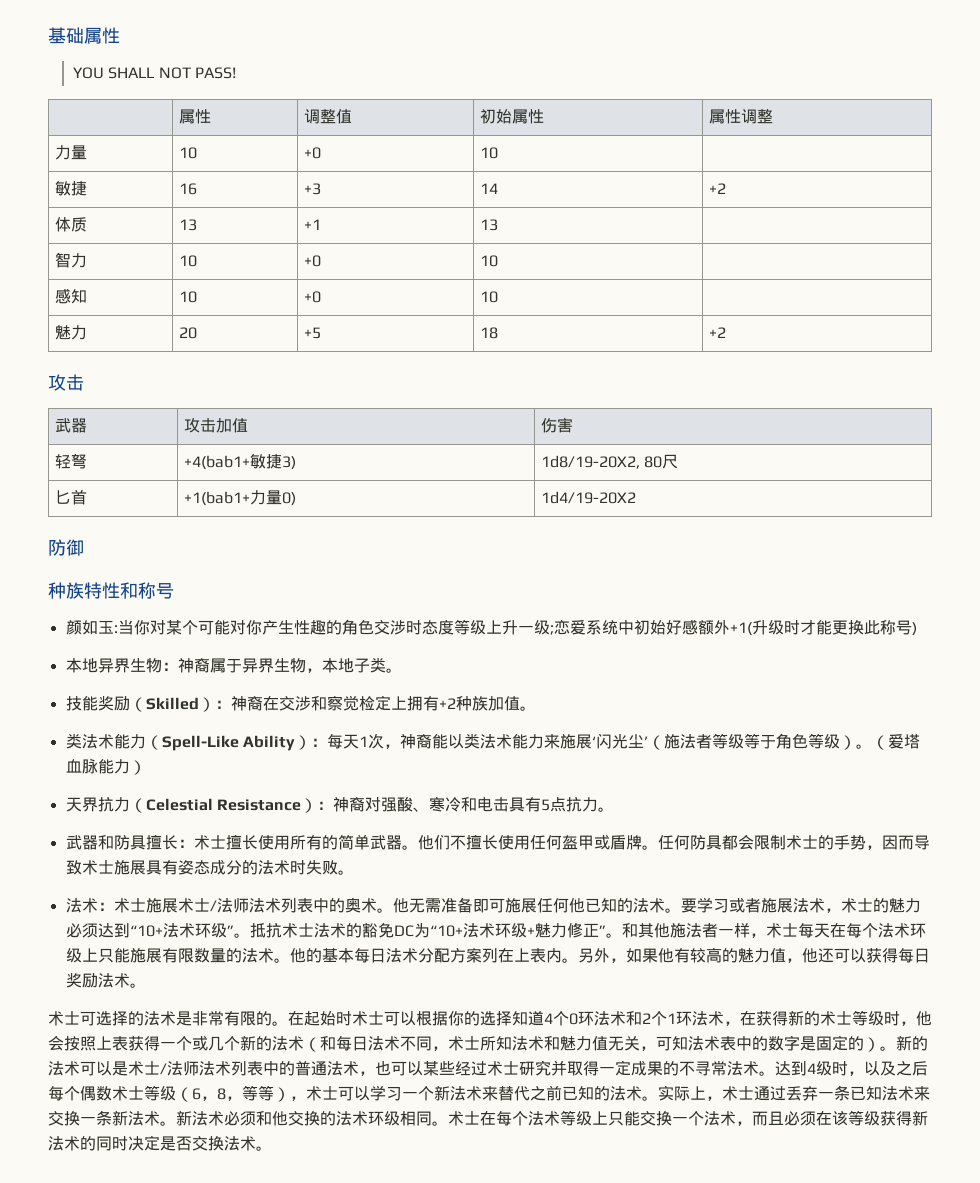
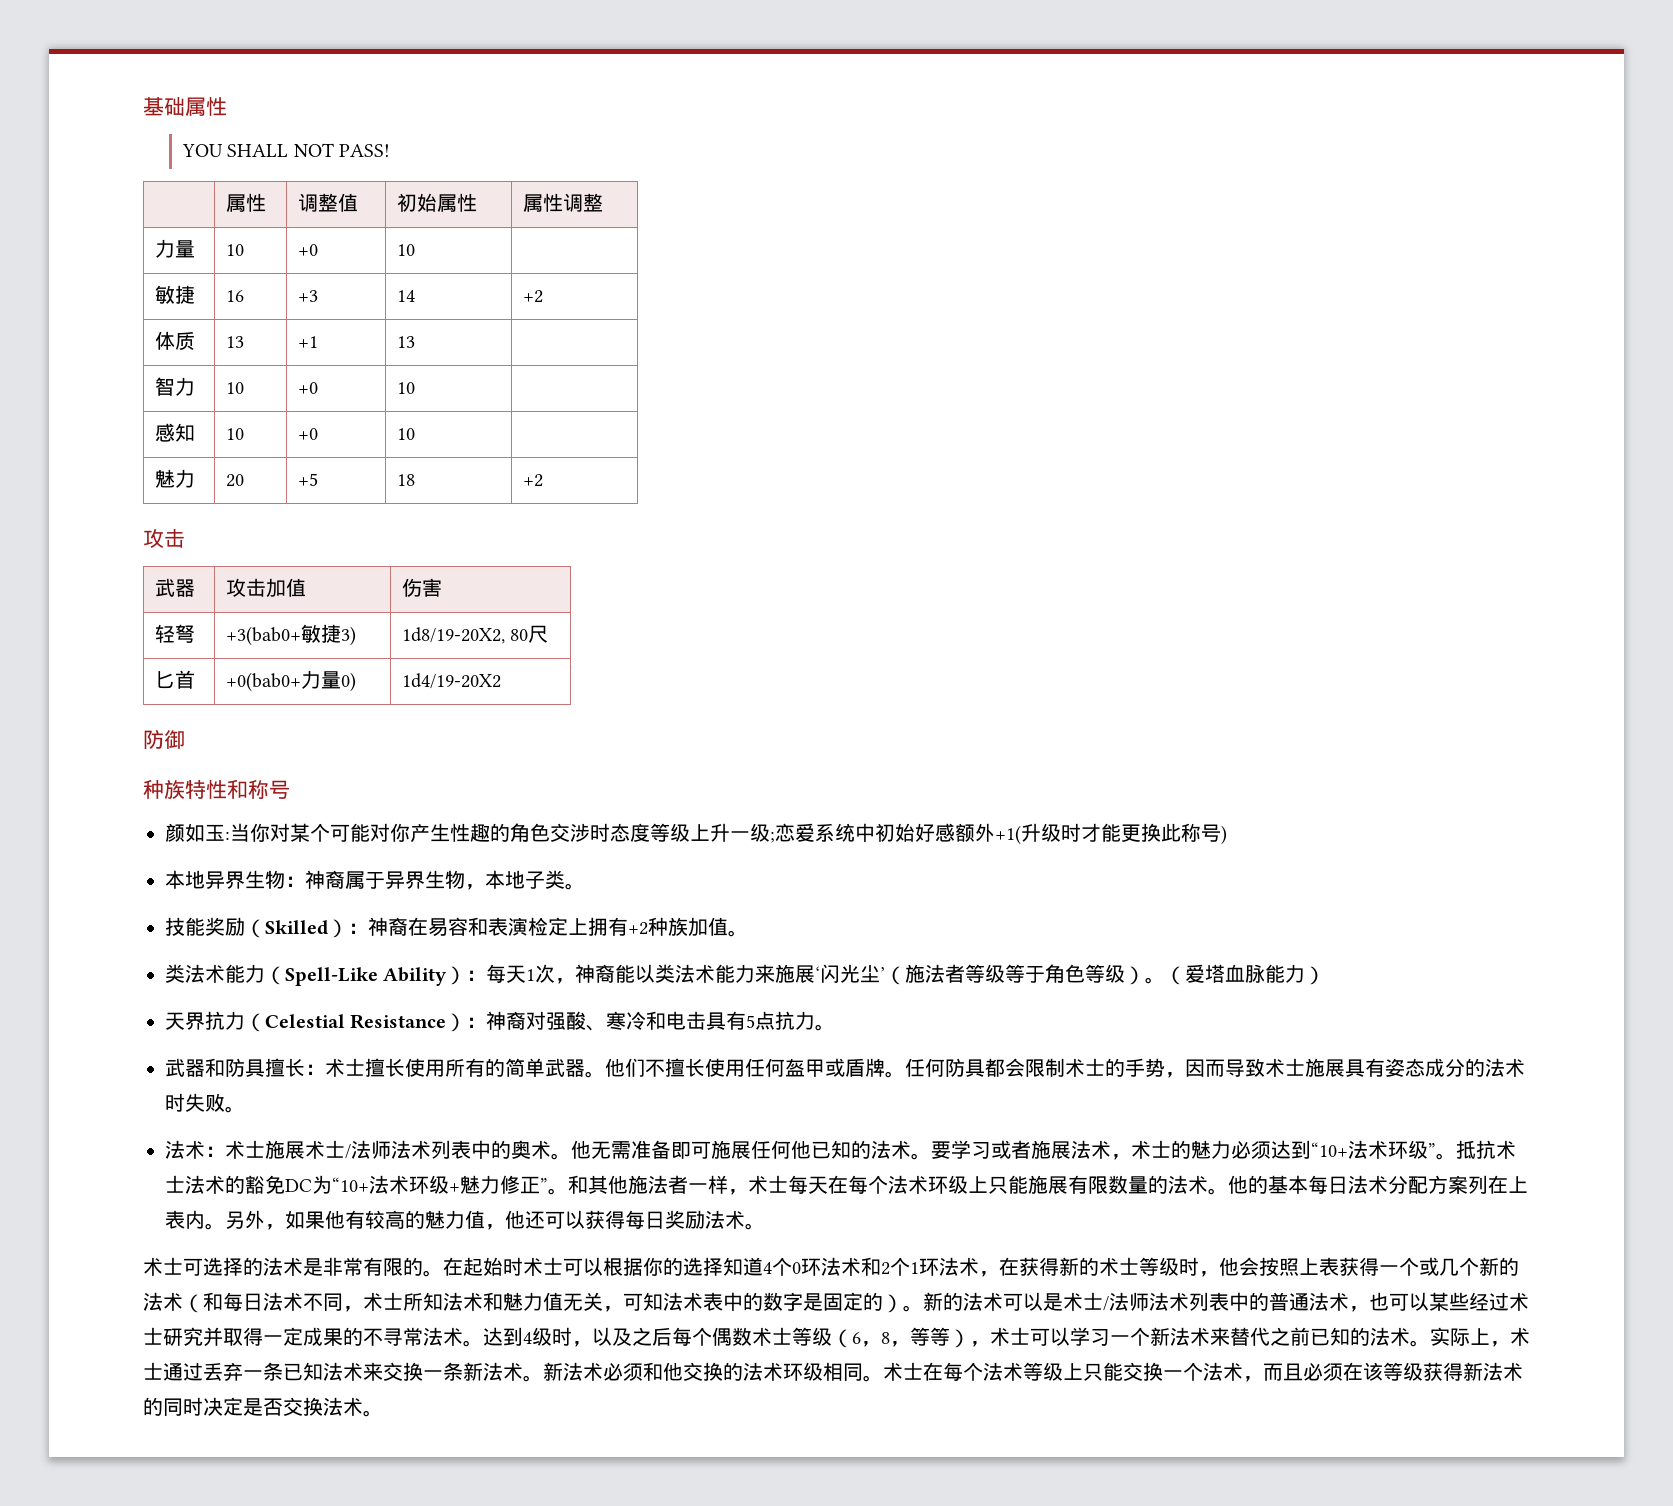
[183,455,250,470] +4(bab1+ -> [225,626,301,646] +3(bab0+
[183,491,250,506] +1(bab1+ -> [225,672,301,692] +0(bab0+
[278,695,359,711] 交涉和察觉 -> [428,917,528,937] 易容和表演

